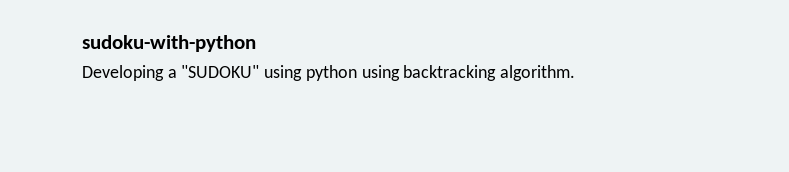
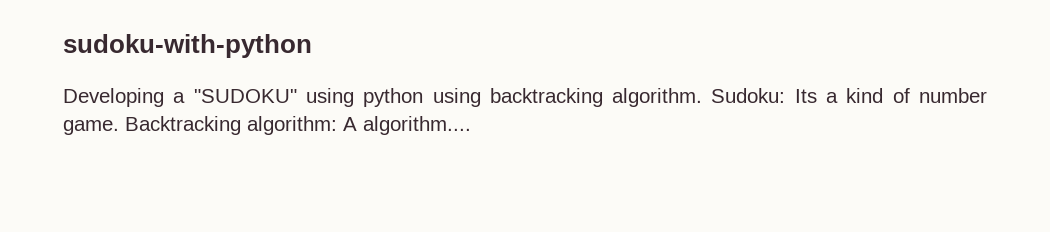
(576, 73) none -> [711,88,987,103] [63,116,471,135] Sudoku: Its a kind of number game. Backtracking algorithm: A algorithm....

